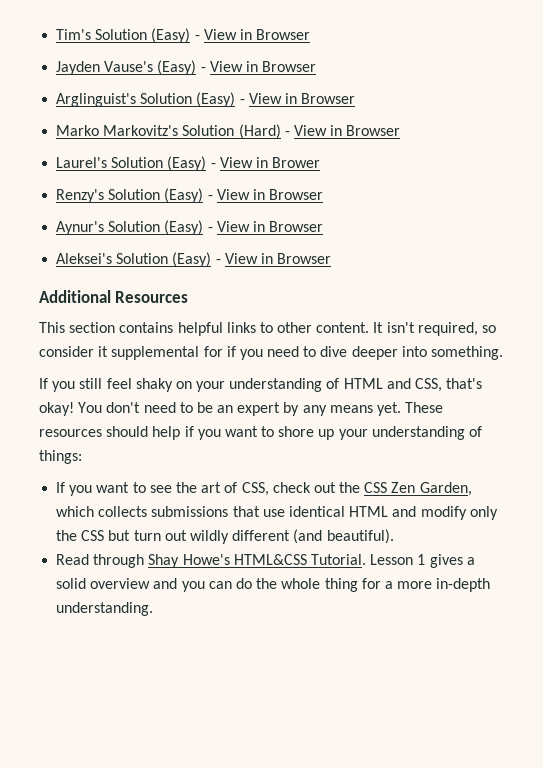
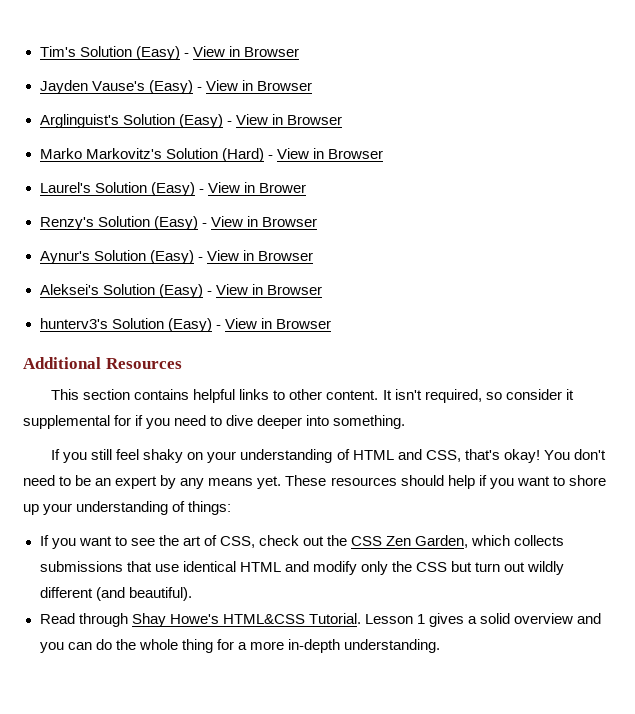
(332, 258) none -> [39,318,331,332] // hunterv3's Solution (Easy) - View in Browser

